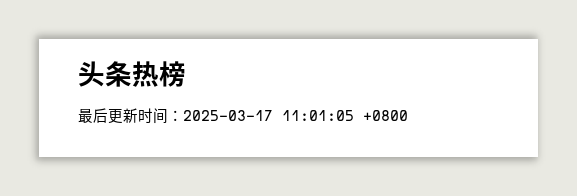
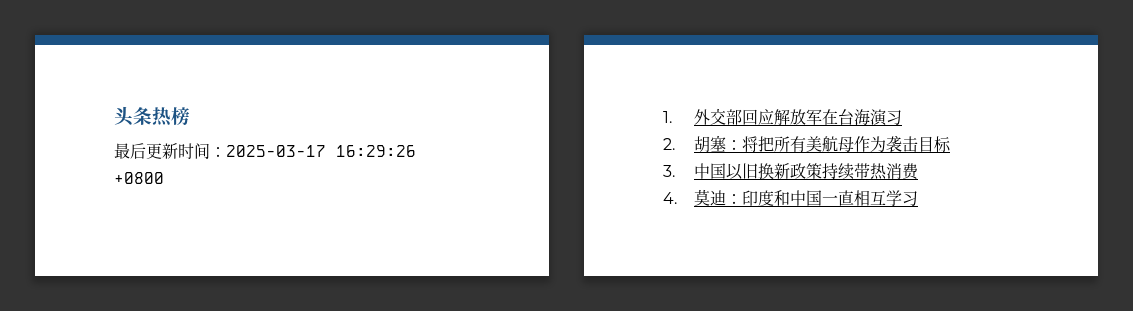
[282,110,354,121] 11:01:05 -> [336,145,416,157] 16:29:26
(408, 115) none -> [663,108,902,126] [663,135,951,153] [663,163,919,180] [663,189,918,206] // 1.外交部回应解放军在台海演习 // 2.胡塞：将把所有美航母作为袭击目标 // 3.中国以旧换新政策持续带热消费 // 4.莫迪：印度和中国一直相互学习

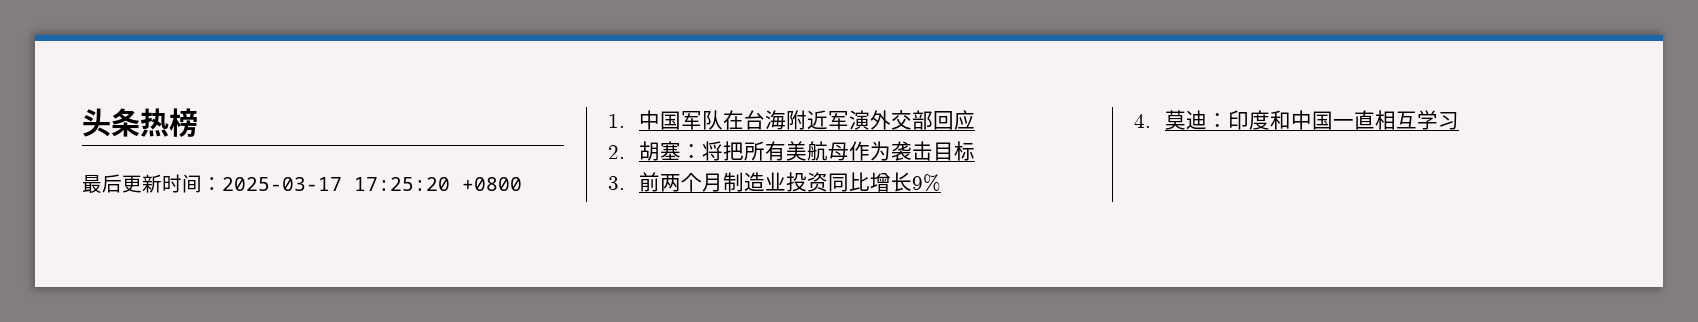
[336,145,416,157] 16:29:26 -> [354,177,450,191] 17:25:20
(672, 117) none -> [638,110,870,130] 中国军队在台海附近军演
[773,109,902,126] 解放军在台海演习 -> (975, 120) none
[693,163,919,180] 中国以旧换新政策持续带热消费 -> [638,172,941,192] 前两个月制造业投资同比增长9%

